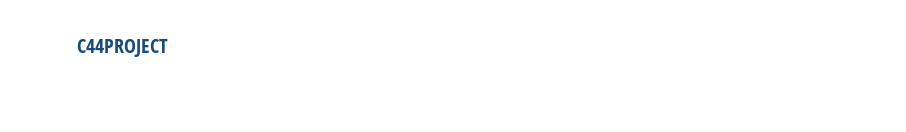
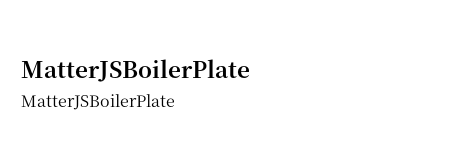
[77,39,168,57] C44PROJECT -> [21,59,250,82] [21,94,175,110] MatterJSBoilerPlate // MatterJSBoilerPlate

